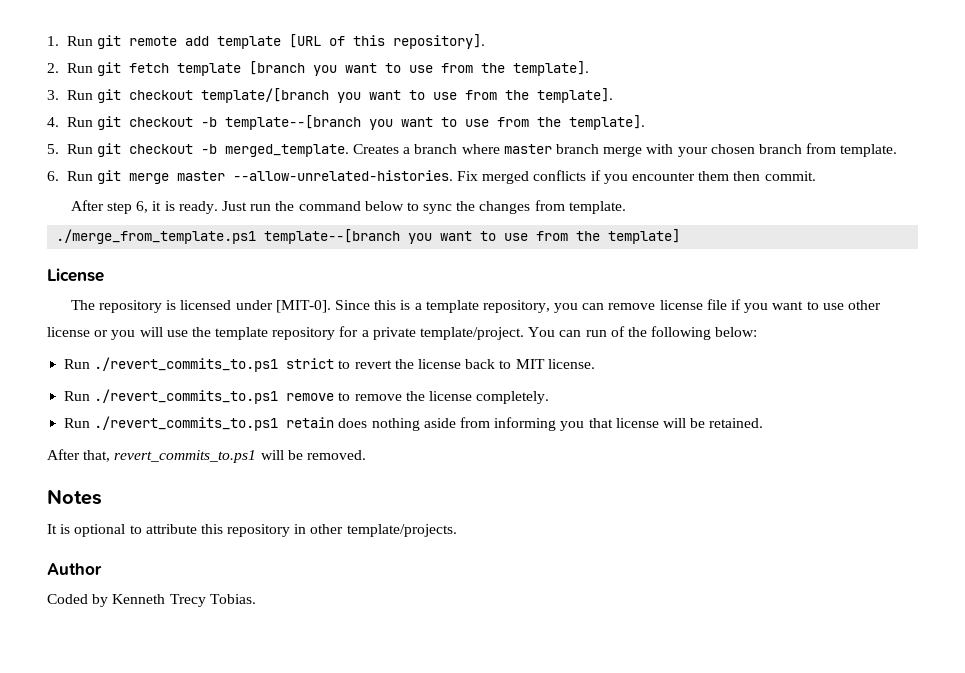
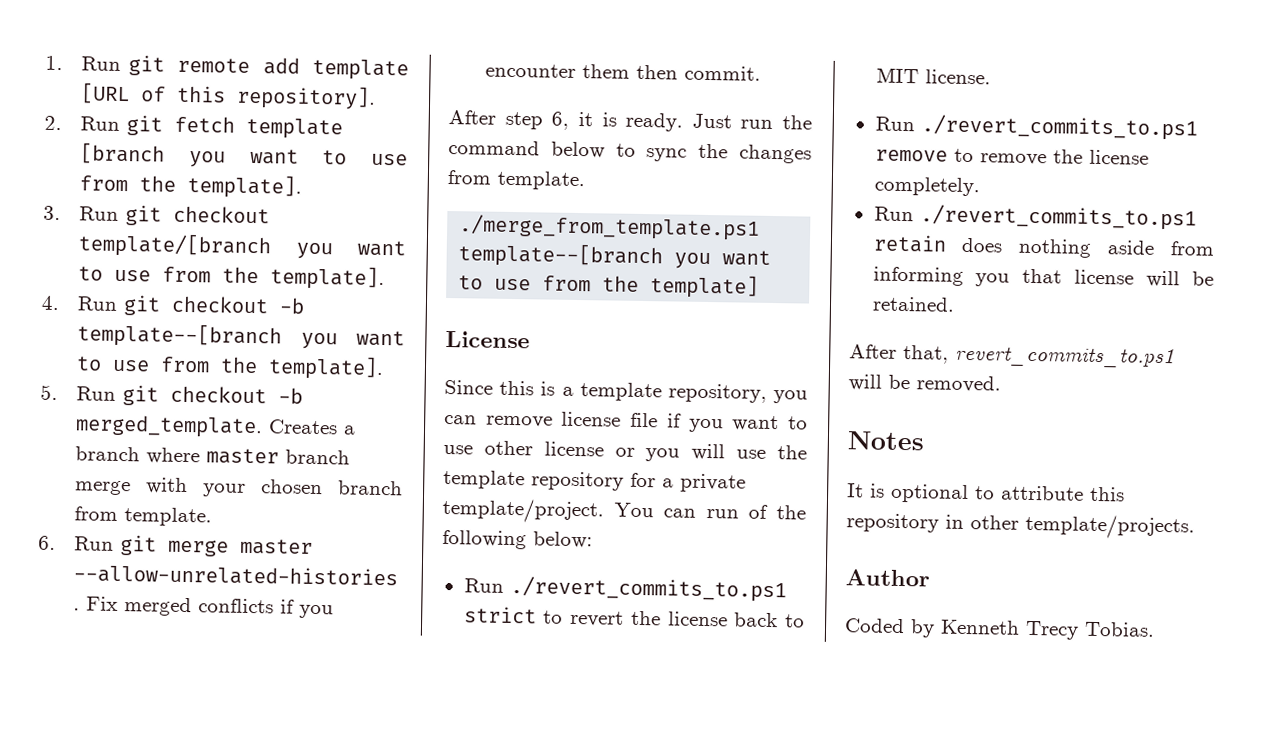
[70,300,331,313] The repository is licensed under [MIT-0]. -> (530, 339) none

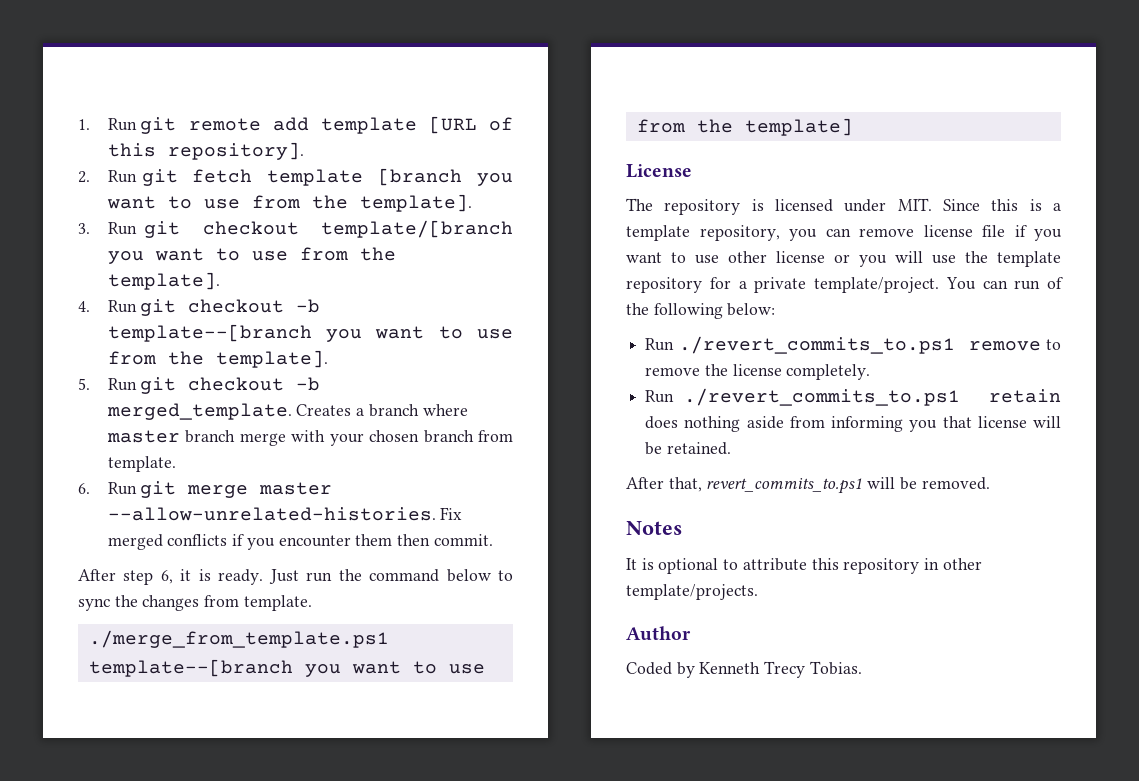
(530, 339) none -> [626,198,932,215] The repository is licensed under MIT.
[463,575,787,603] [463,606,805,628] [875,67,991,85] // Run ./revert_commits_to.ps1 strict to revert the license back to MIT license. -> (776, 309) none

